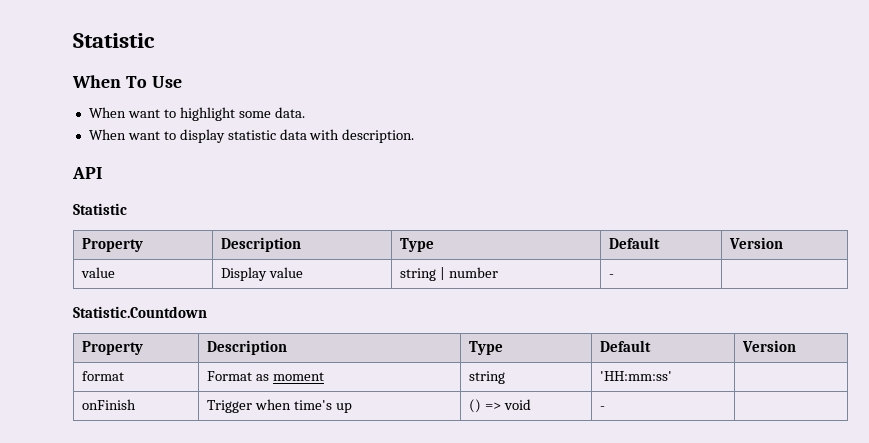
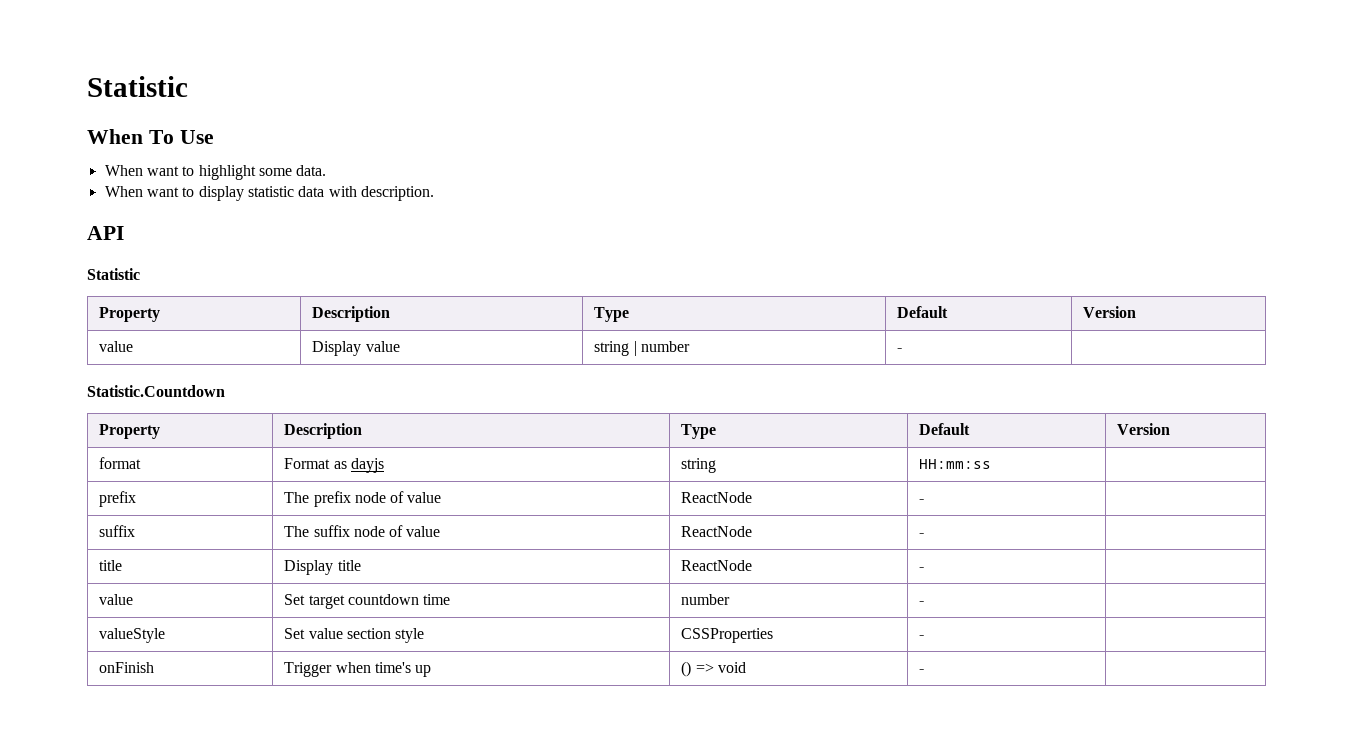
[272,372,324,381] [468,371,505,384] [599,371,672,381] moment | string | 'HH:mm:ss' -> [350,458,384,473] [681,458,717,473] [919,459,992,469] [99,491,137,507] [284,491,442,507] [681,492,753,503] [919,499,925,503] [99,525,136,537] [284,525,441,537] [681,526,753,537] [919,533,925,537] [99,560,123,571] [284,560,361,575] [681,560,753,571] [919,567,925,571] [99,594,134,605] [284,594,451,609] [681,594,731,605] [919,601,925,605] [99,628,166,643] [284,628,425,643] [681,628,774,643] [919,635,925,639] dayjs | string | HH:mm:ss | // prefix | The prefix node of value | ReactNode | - | // suffix | The suffix node of value | ReactNode | - | // title | Display title | ReactNode | - | // value | Set target countdown time | number | - | // valueStyle | Set value section style | CSSProperties | -

